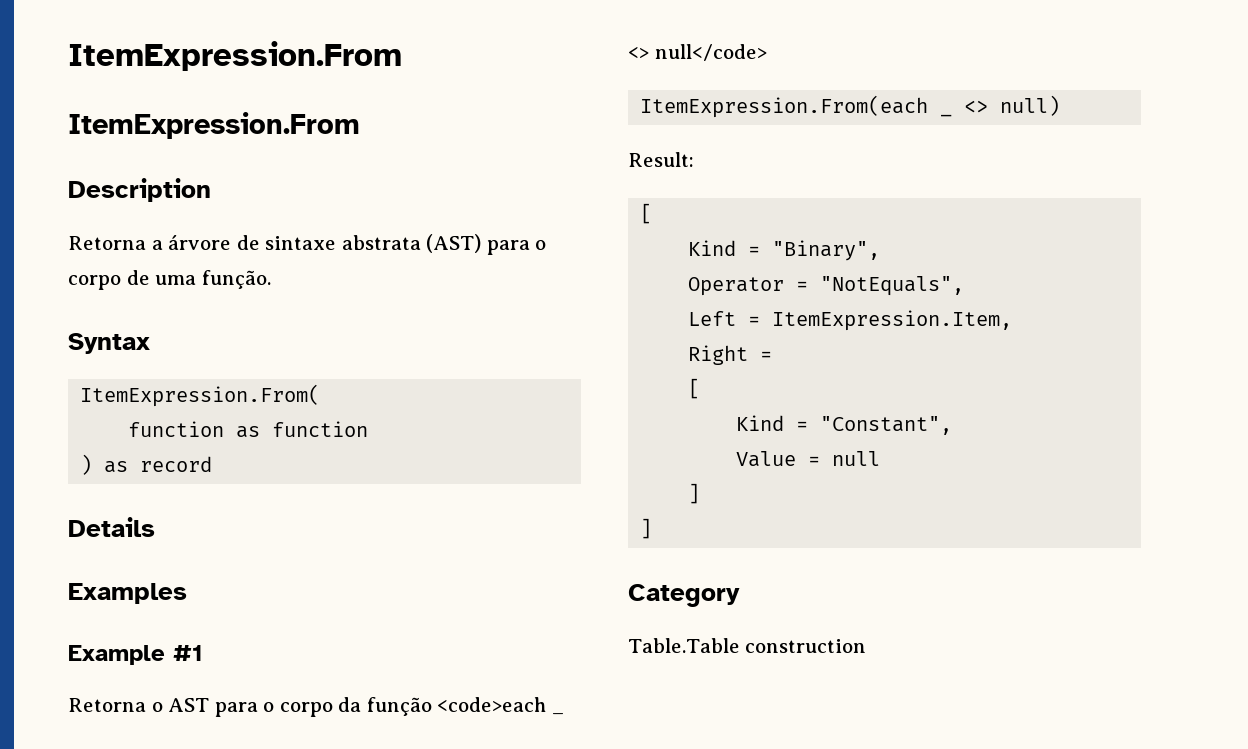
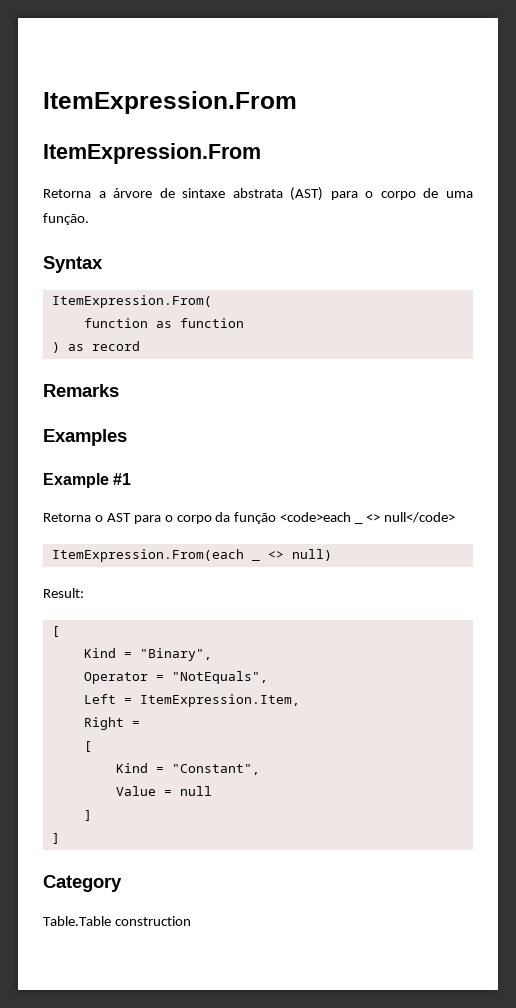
[68,178,211,202] // Description -> (261, 153) none
[68,517,155,537] Details -> [43,384,119,397] Remarks

